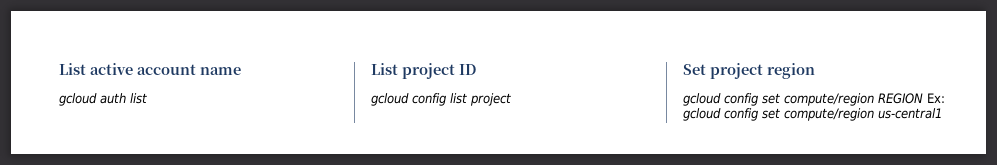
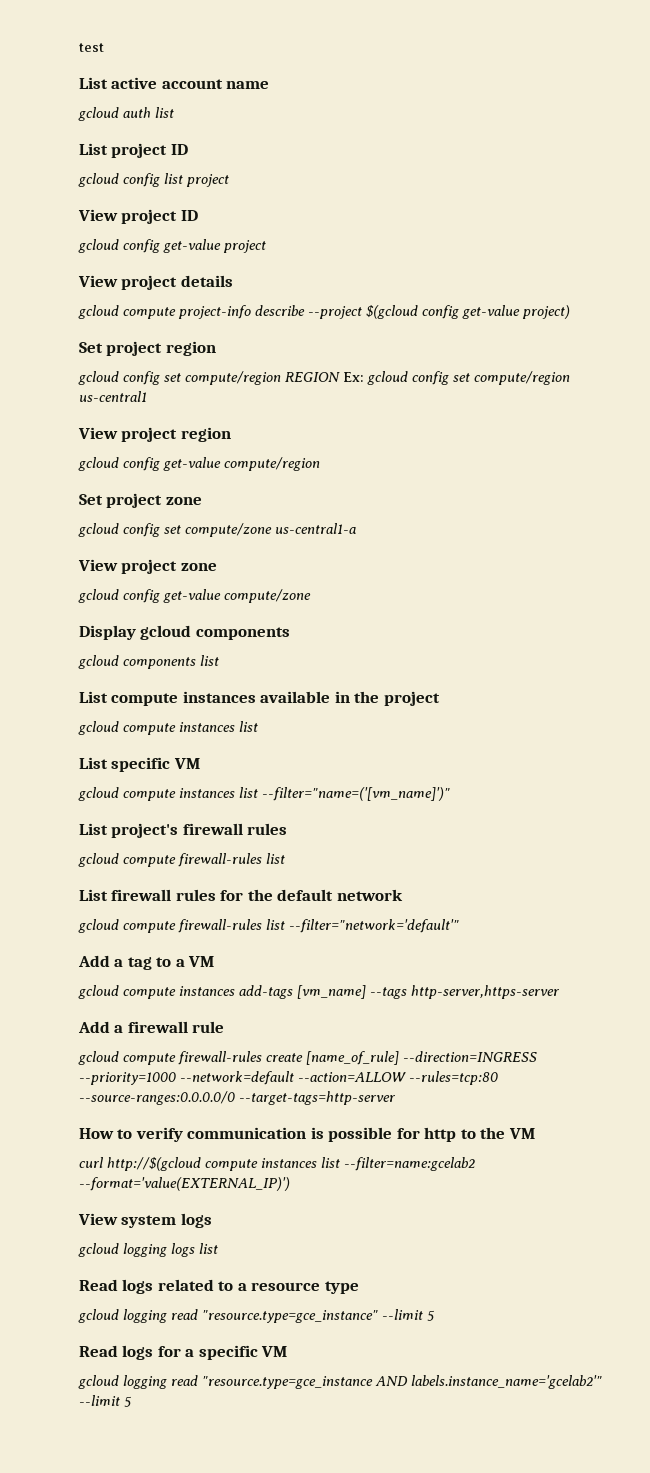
(59, 69) none -> [79,43,104,52] test //
(511, 99) none -> [78,209,198,224] [78,239,266,253] [78,275,233,290] [78,305,570,319] // View project ID // gcloud config get-value project // View project details // gcloud compute project-info describe --project $(gcloud config get-value project)
(942, 113) none -> [78,427,231,442] [78,457,320,471] [79,493,202,508] [78,523,356,537] [78,559,217,574] [78,589,311,603] [79,625,290,640] [78,655,219,669] [79,691,440,706] [78,721,258,735] [79,757,200,772] [78,787,450,801] [79,823,288,838] [78,853,285,867] [79,889,403,901] [78,919,459,933] [78,955,215,970] [78,985,560,999] [78,1021,225,1033] [78,1051,537,1065] [79,1071,498,1085] [79,1091,396,1105] [79,1127,535,1142] [79,1157,475,1171] [79,1177,290,1191] [78,1213,212,1228] [78,1243,218,1257] [79,1279,359,1294] [78,1309,435,1323] [79,1345,288,1360] [78,1375,602,1389] [79,1395,132,1407] // View project region // gcloud config get-value compute/region // Set project zone // gcloud config set compute/zone us-central1-a // View project zone // gcloud config get-value compute/zone // Display gcloud components // gcloud components list // List compute instances available in the project // gcloud compute instances list // List specific VM // gcloud compute instances list --filter="name=('[vm_name]')" // List project's firewall rules // gcloud compute firewall-rules list // List firewall rules for the default network // gcloud compute firewall-rules list --filter="network='default'" // Add a tag to a VM // gcloud compute instances add-tags [vm_name] --tags http-server,https-server // Add a firewall rule // gcloud compute firewall-rules create [name_of_rule] --direction=INGRESS --priority=1000 --network=default --action=ALLOW --rules=tcp:80 --source-ranges:0.0.0.0/0 --target-tags=http-server // How to verify communication is possible for http to the VM // curl http://$(gcloud compute instances list --filter=name:gcelab2 --format='value(EXTERNAL_IP)') // View system logs // gcloud logging logs list // Read logs related to a resource type // gcloud logging read "resource.type=gce_instance" --limit 5 // Read logs for a specific VM // gcloud logging read "resource.type=gce_instance AND labels.instance_name='gcelab2'" --limit 5

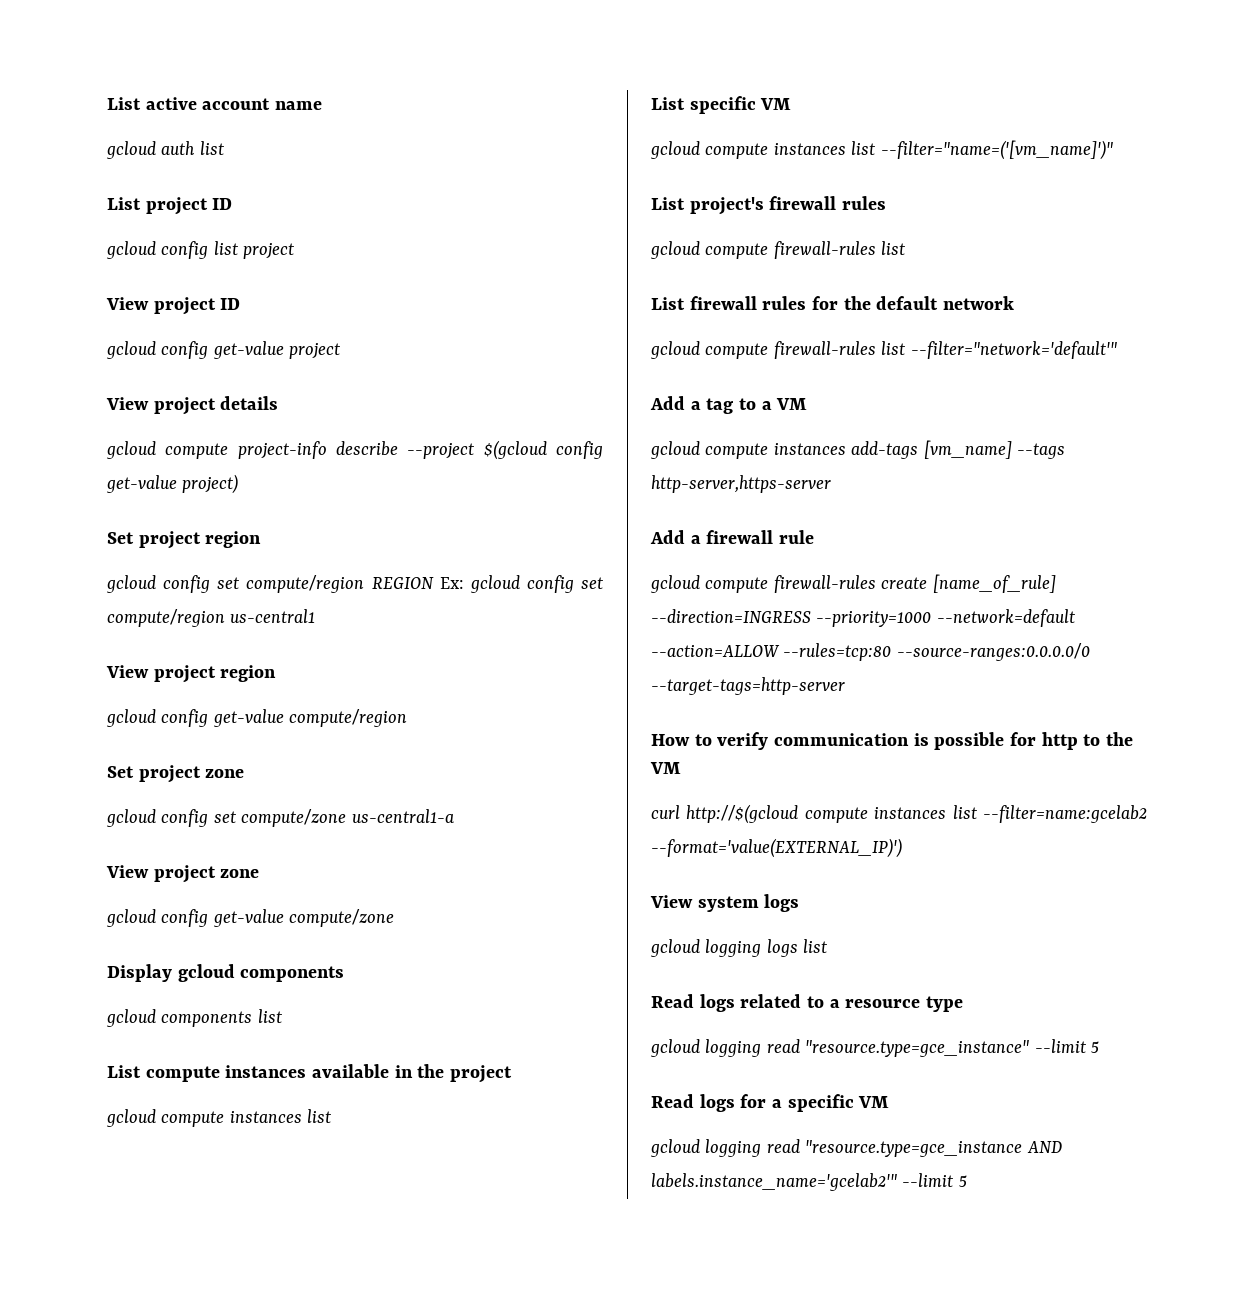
[79,43,104,52] test // -> (107, 103) none

